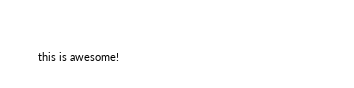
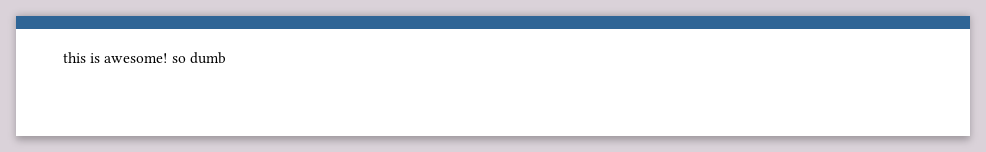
(119, 57) none -> [171,52,226,64] so dumb

